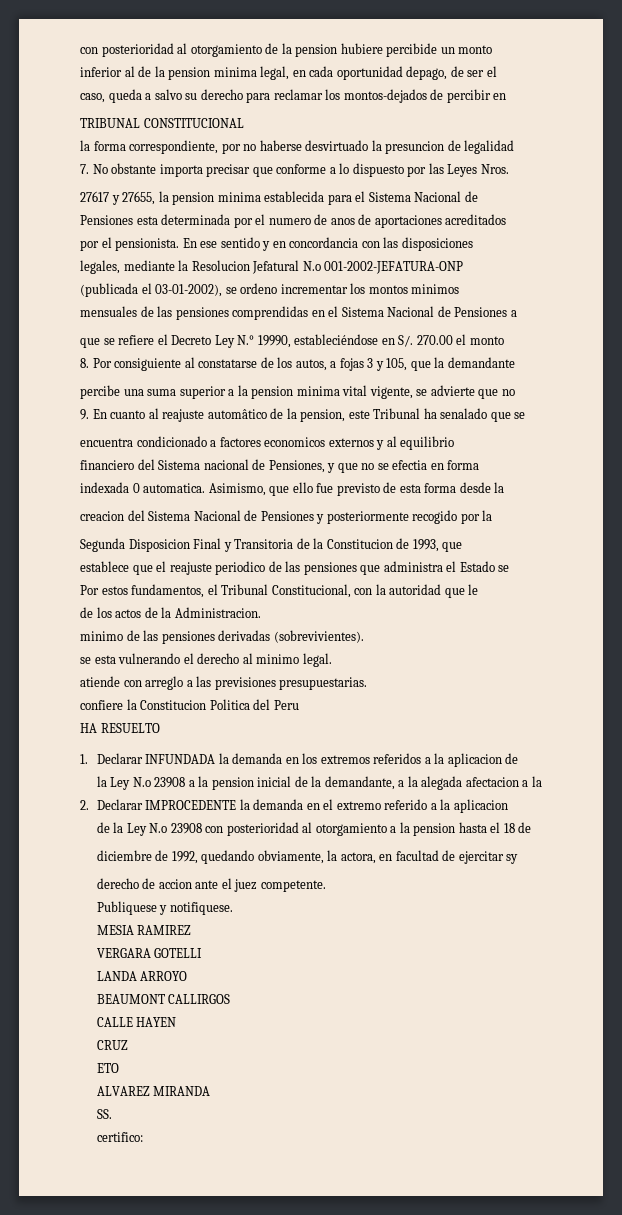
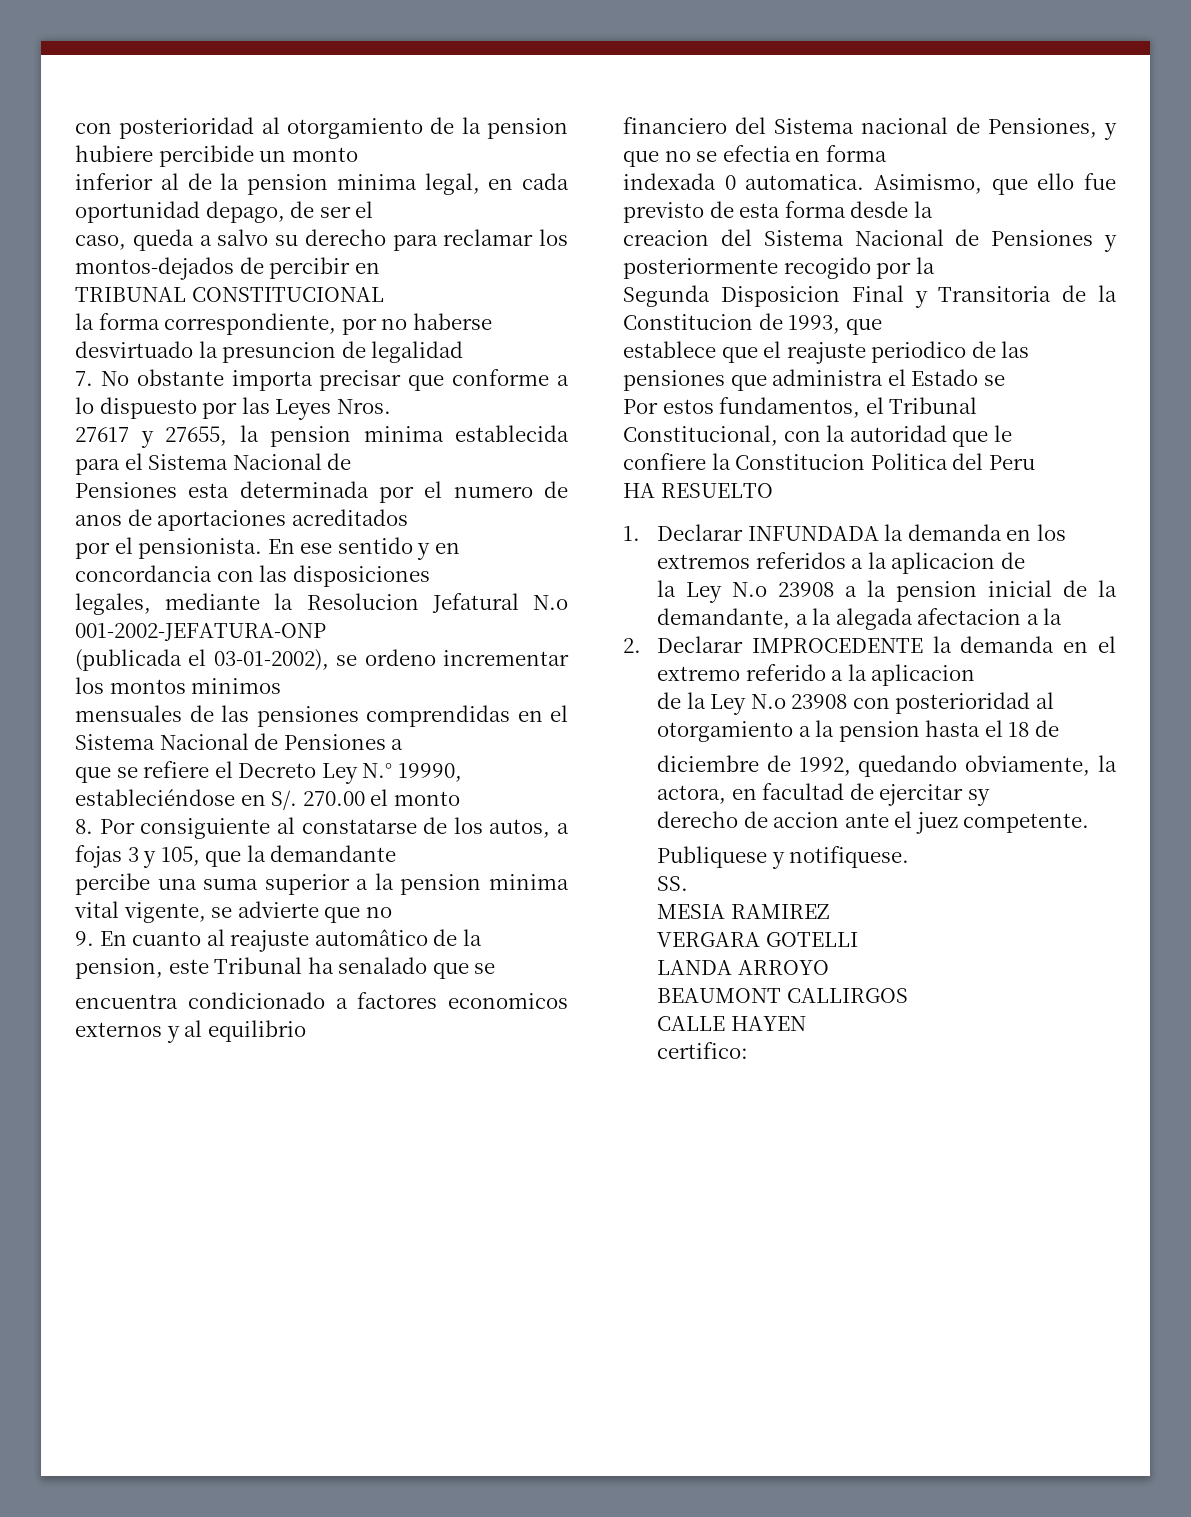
[80,607,261,618] [80,630,364,644] [80,653,332,667] [80,676,368,690] // de los actos de la Administracion. // minimo de las pensiones derivadas (sobrevivientes). // se esta vulnerando el derecho al minimo legal. // atiende con arreglo a las previsiones presupuestarias. -> (1012, 433) none
(233, 908) none -> [657,876,689,891] // SS.
[96,1040,128,1050] [96,1063,119,1073] [96,1086,211,1096] [96,1109,112,1119] // CRUZ // ETO // ALVAREZ MIRANDA // SS. -> (806, 1023) none

